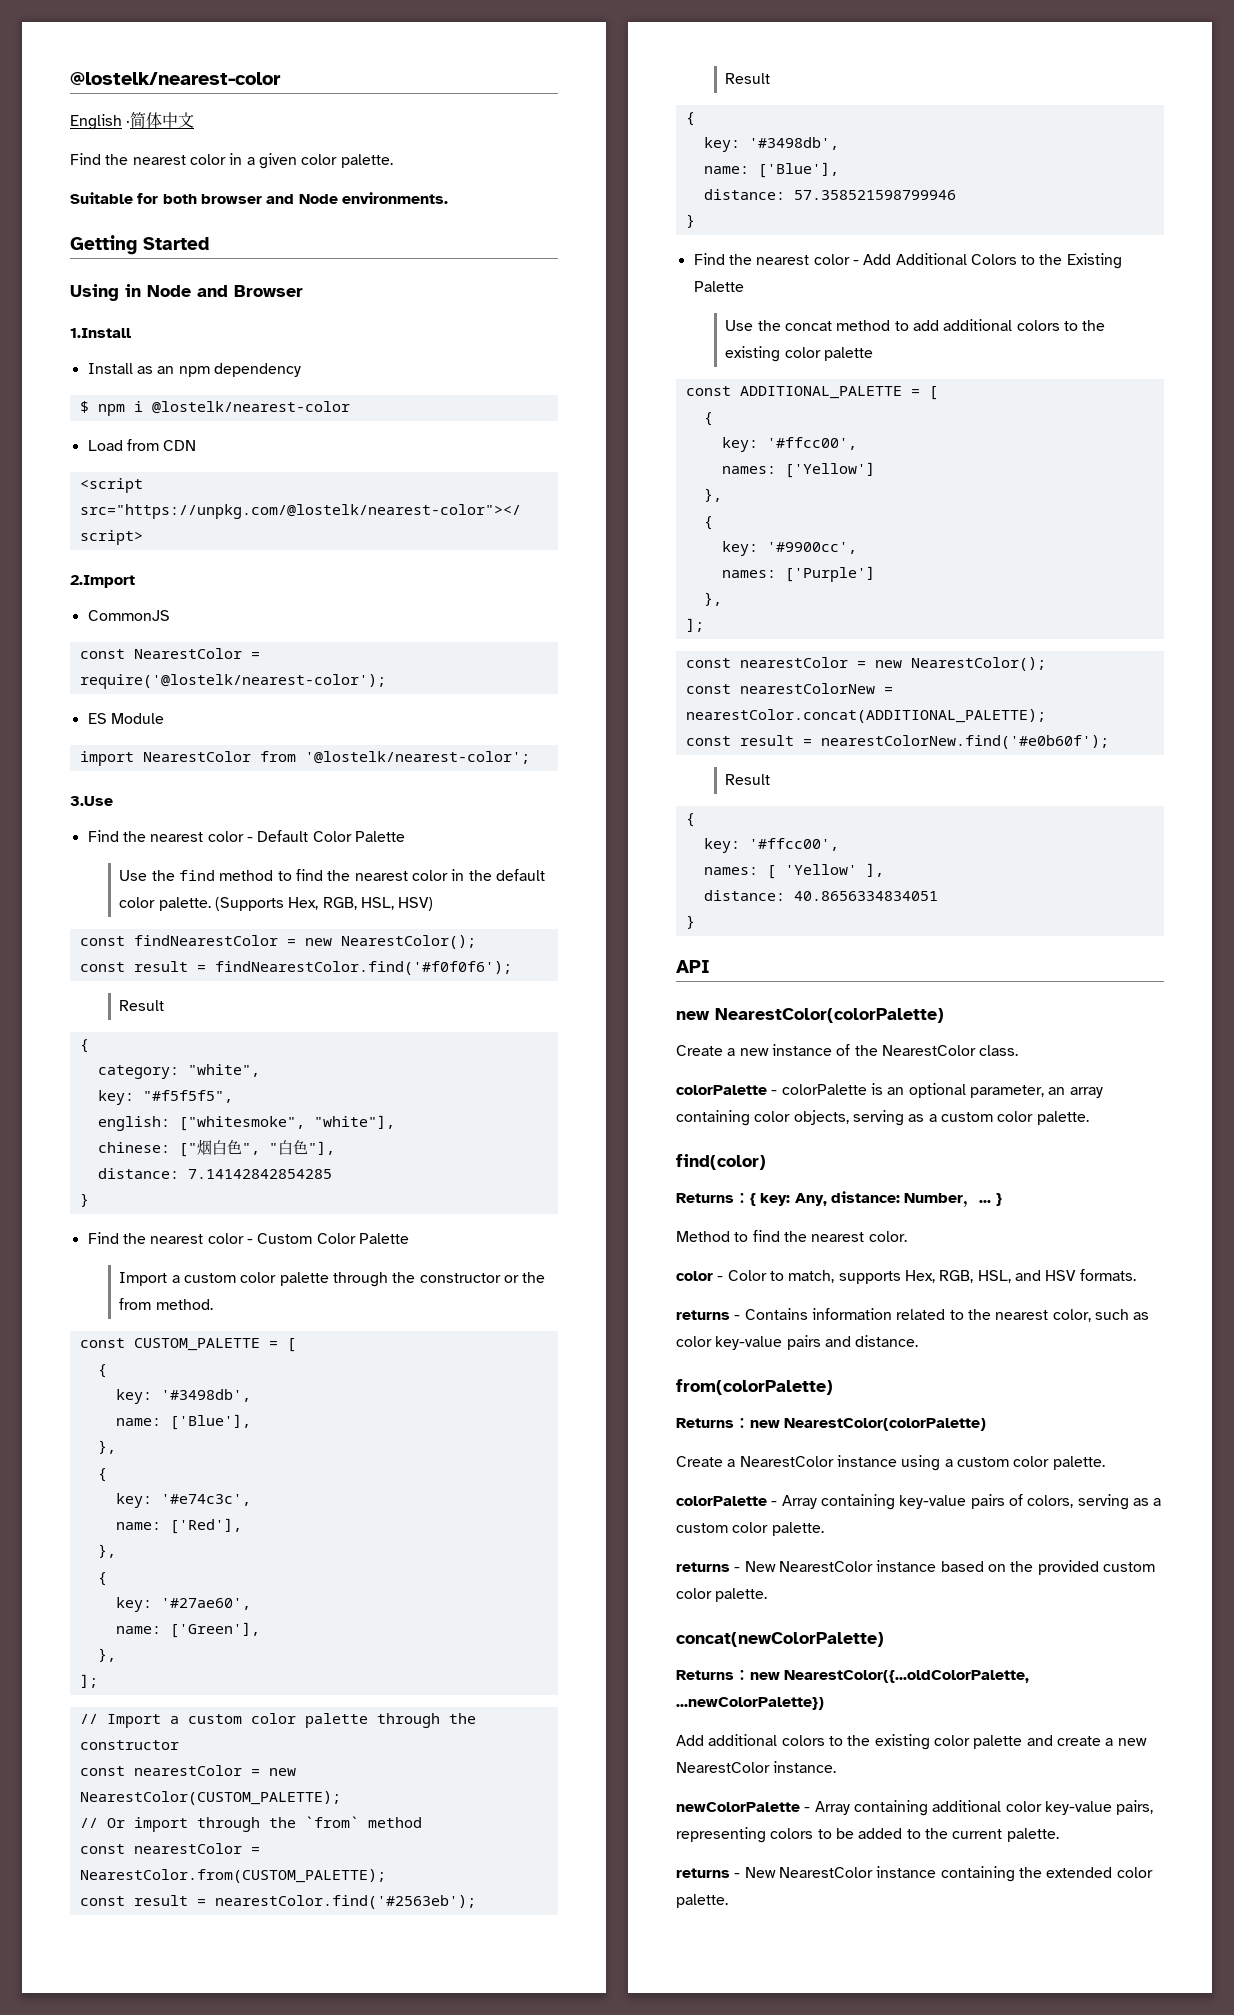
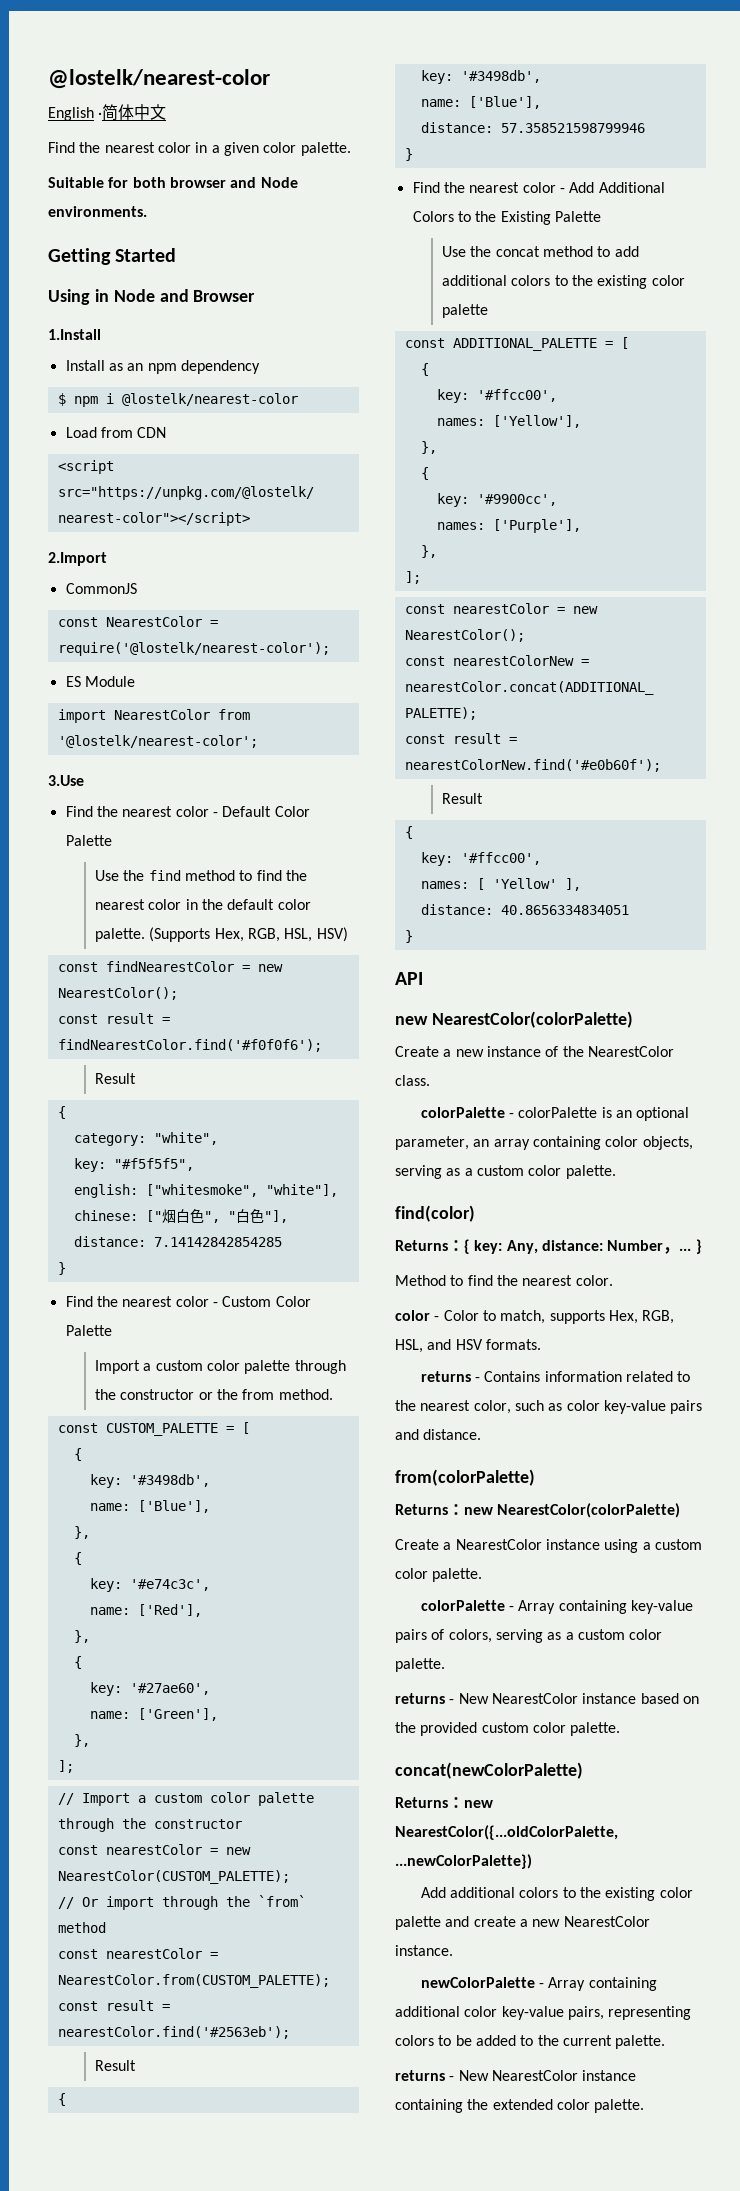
[784,462,875,478] ['Yellow'] -> [492,415,581,428] ['Yellow'],
[784,566,875,582] ['Purple'] -> [492,519,581,533] ['Purple'],

